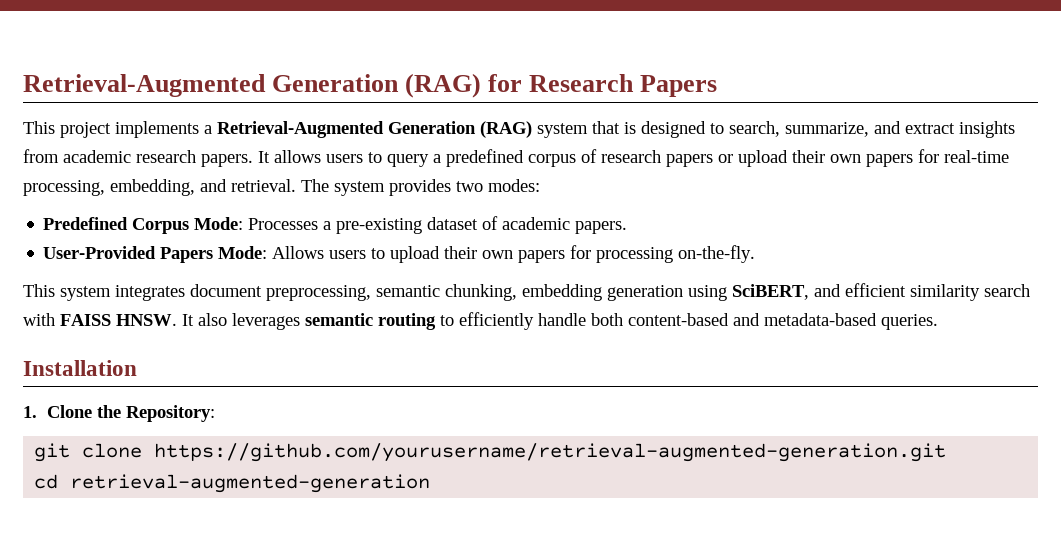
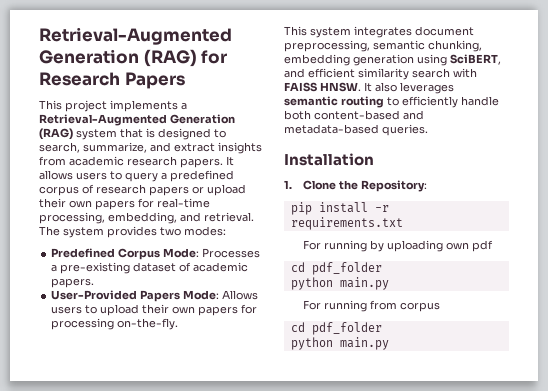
[34,443,947,462] [34,474,431,493] git clone https://github.com/yourusername/retrieval-augmented-generation.git // cd retrieval-augmented-generation -> [290,202,389,215] [290,217,403,230] [303,240,494,252] [290,262,382,275] [290,277,389,290] [303,300,441,312] [290,322,382,335] [290,337,389,350] pip install -r requirements.txt // For running by uploading own pdf // cd pdf_folder // python main.py // For running from corpus // cd pdf_folder // python main.py

